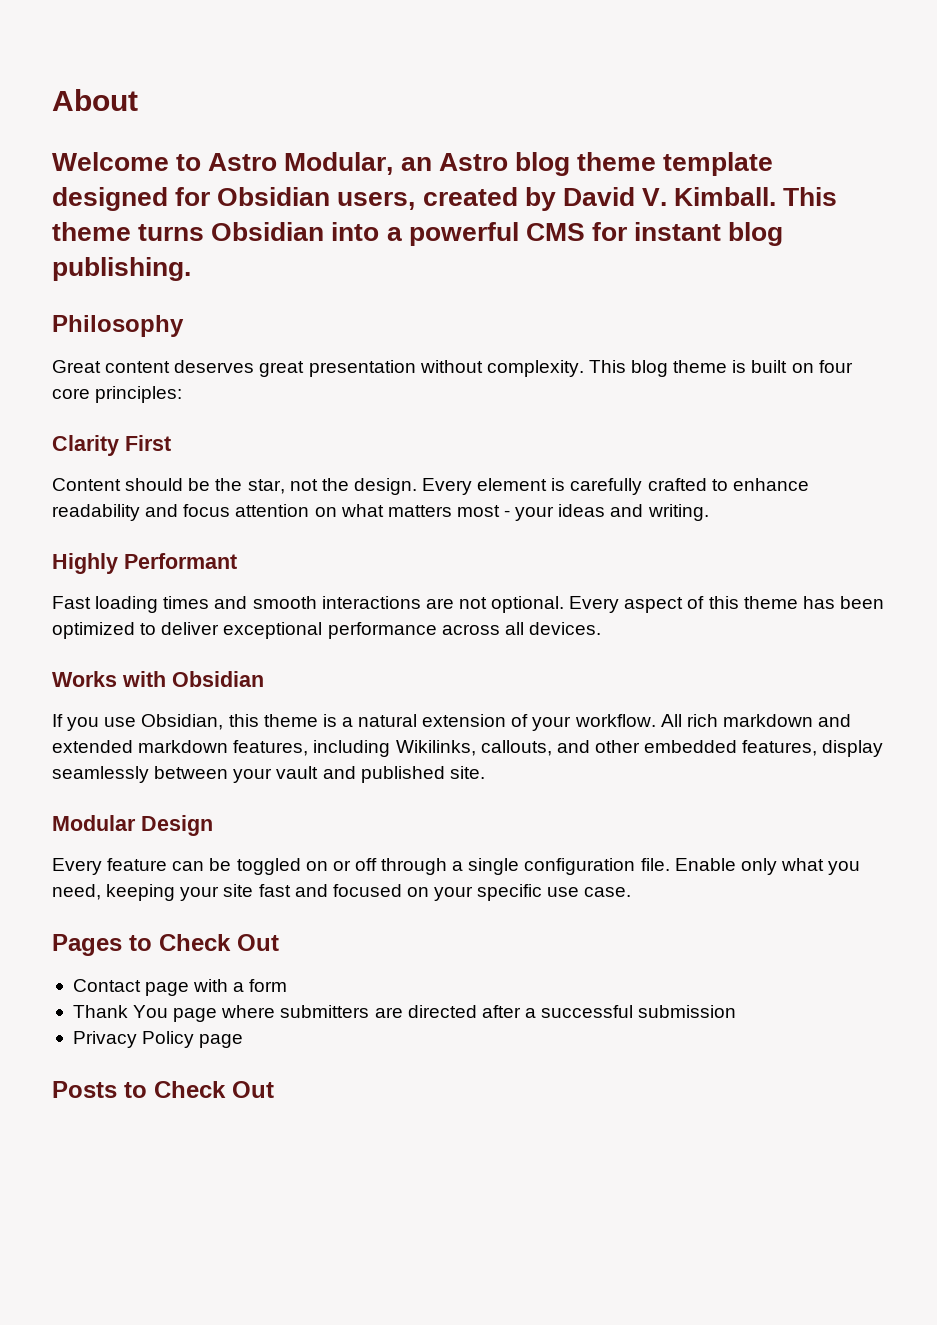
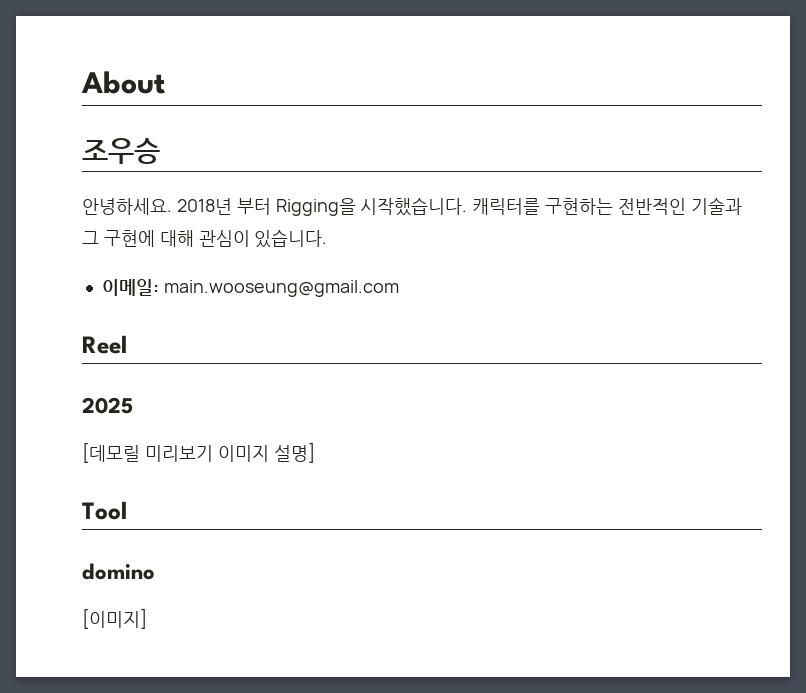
[52,152,774,176] [52,187,838,211] [52,222,784,246] [52,257,191,281] [52,315,184,337] [52,360,853,377] [52,386,183,403] [52,435,171,456] [52,478,809,495] [52,504,709,521] [52,553,237,574] [52,596,884,613] [52,622,601,639] [52,671,264,687] [52,714,852,731] [52,740,884,757] [52,766,485,783] [52,815,213,836] [52,858,861,875] [52,884,632,901] [52,934,279,956] [72,979,288,996] [72,1005,737,1022] [72,1031,244,1048] [52,1081,274,1098] Welcome to Astro Modular, an Astro blog theme template designed for Obsidian users, created by David V. Kimball. This theme turns Obsidian into a powerful CMS for instant blog publishing. // Philosophy // Great content deserves great presentation without complexity. This blog theme is built on four core principles: // Clarity First // Content should be the star, not the design. Every element is carefully crafted to enhance readability and focus attention on what matters most - your ideas and writing. // Highly Performant // Fast loading times and smooth interactions are not optional. Every aspect of this theme has been optimized to deliver exceptional performance across all devices. // Works with Obsidian // If you use Obsidian, this theme is a natural extension of your workflow. All rich markdown and extended markdown features, including Wikilinks, callouts, and other embedded features, display seamlessly between your vault and published site. // Modular Design // Every feature can be toggled on or off through a single configuration file. Enable only what you need, keeping your site fast and focused on your specific use case. // Pages to Check Out // Contact page with a form // Thank You page where submitters are directed after a successful submission // Privacy Policy page // Posts to Check Out -> [82,138,160,164] [82,197,742,216] [82,229,328,248] [101,279,399,297] [82,335,127,354] [82,397,133,414] [82,442,315,463] [82,501,127,520] [82,563,155,580] [82,608,147,629] 조우승 // 안녕하세요. 2018년 부터 Rigging을 시작했습니다. 캐릭터를 구현하는 전반적인 기술과 그 구현에 대해 관심이 있습니다. // 이메일: main.wooseung@gmail.com // Reel // 2025 // [데모릴 미리보기 이미지 설명] // Tool // domino // [이미지]

